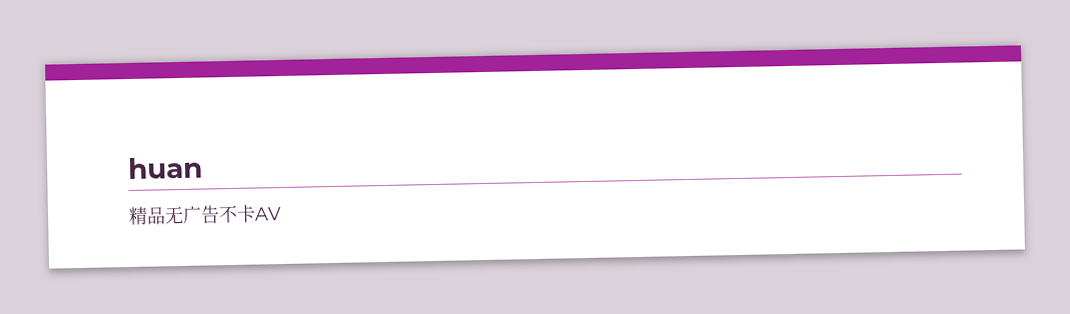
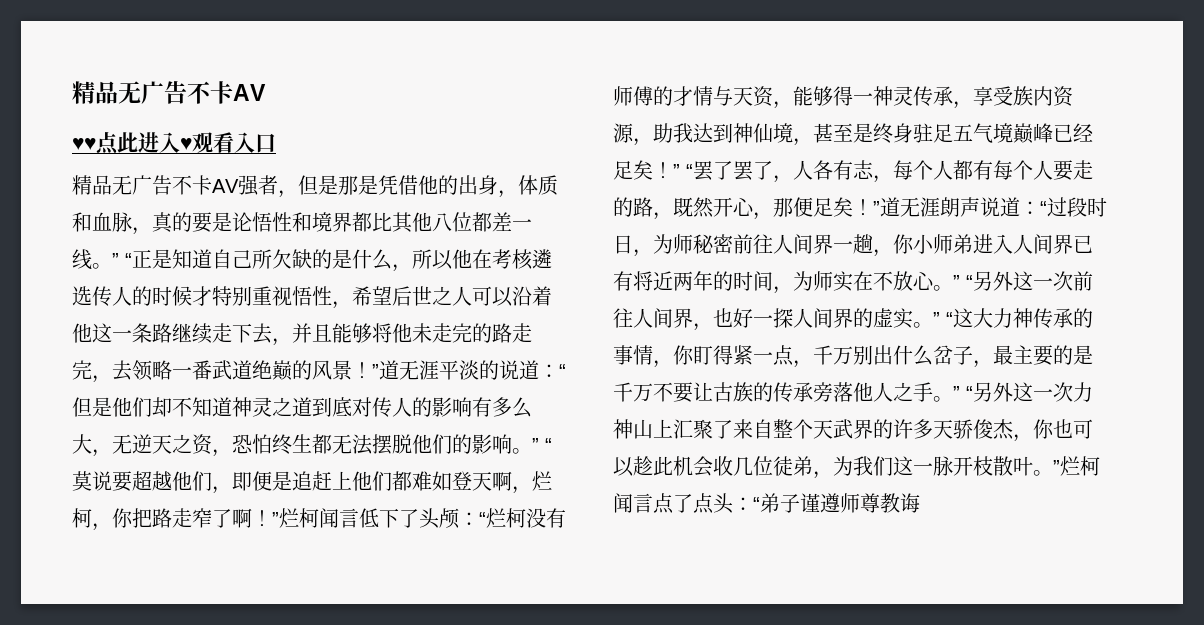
[127,156,203,180] [128,204,282,226] huan // 精品无广告不卡AV -> [72,81,266,104] [72,132,276,155] [72,175,558,198] [72,212,532,235] [72,249,552,272] [72,286,552,309] [72,323,532,346] [72,360,566,383] [72,397,532,418] [72,434,552,457] [72,471,552,494] [72,508,566,531] [613,86,1074,109] [613,123,1093,146] [613,160,1093,183] [613,197,1107,220] [613,234,1093,257] [613,271,1093,294] [613,308,1093,331] [613,345,1093,368] [613,382,1093,403] [613,419,1093,442] [613,456,1100,479] [613,493,920,514] 精品无广告不卡AV // ♥♥点此进入♥观看入口 // 精品无广告不卡AV强者，但是那是凭借他的出身，体质和血脉，真的要是论悟性和境界都比其他八位都差一线。” “正是知道自己所欠缺的是什么，所以他在考核遴选传人的时候才特别重视悟性，希望后世之人可以沿着他这一条路继续走下去，并且能够将他未走完的路走完，去领略一番武道绝巅的风景！”道无涯平淡的说道：“但是他们却不知道神灵之道到底对传人的影响有多么大，无逆天之资，恐怕终生都无法摆脱他们的影响。” “莫说要超越他们，即便是追赶上他们都难如登天啊，烂柯，你把路走窄了啊！”烂柯闻言低下了头颅：“烂柯没有师傅的才情与天资，能够得一神灵传承，享受族内资源，助我达到神仙境，甚至是终身驻足五气境巅峰已经足矣！” “罢了罢了，人各有志，每个人都有每个人要走的路，既然开心，那便足矣！”道无涯朗声说道：“过段时日，为师秘密前往人间界一趟，你小师弟进入人间界已有将近两年的时间，为师实在不放心。” “另外这一次前往人间界，也好一探人间界的虚实。” “这大力神传承的事情，你盯得紧一点，千万别出什么岔子，最主要的是千万不要让古族的传承旁落他人之手。” “另外这一次力神山上汇聚了来自整个天武界的许多天骄俊杰，你也可以趁此机会收几位徒弟，为我们这一脉开枝散叶。”烂柯闻言点了点头：“弟子谨遵师尊教诲

